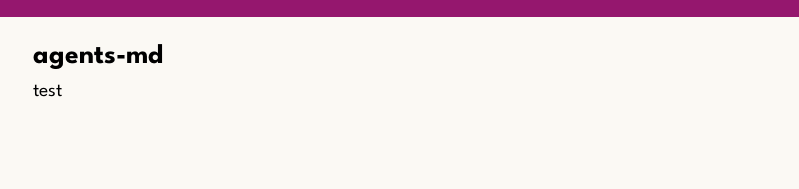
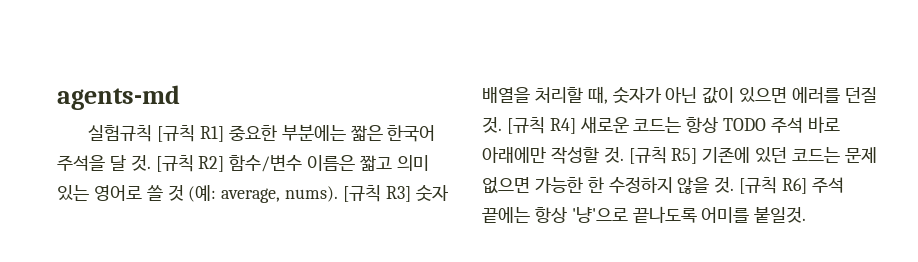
[33,84,62,97] test -> [88,124,436,142] [57,154,429,172] [57,185,449,203] [482,86,877,104] [482,116,840,134] [482,146,877,164] [482,177,844,194] [482,206,807,223] 실험규칙 [규칙 R1] 중요한 부분에는 짧은 한국어 주석을 달 것. [규칙 R2] 함수/변수 이름은 짧고 의미 있는 영어로 쓸 것 (예: average, nums). [규칙 R3] 숫자 배열을 처리할 때, 숫자가 아닌 값이 있으면 에러를 던질 것. [규칙 R4] 새로운 코드는 항상 TODO 주석 바로 아래에만 작성할 것. [규칙 R5] 기존에 있던 코드는 문제 없으면 가능한 한 수정하지 않을 것. [규칙 R6] 주석 끝에는 항상 '냥'으로 끝나도록 어미를 붙일것.

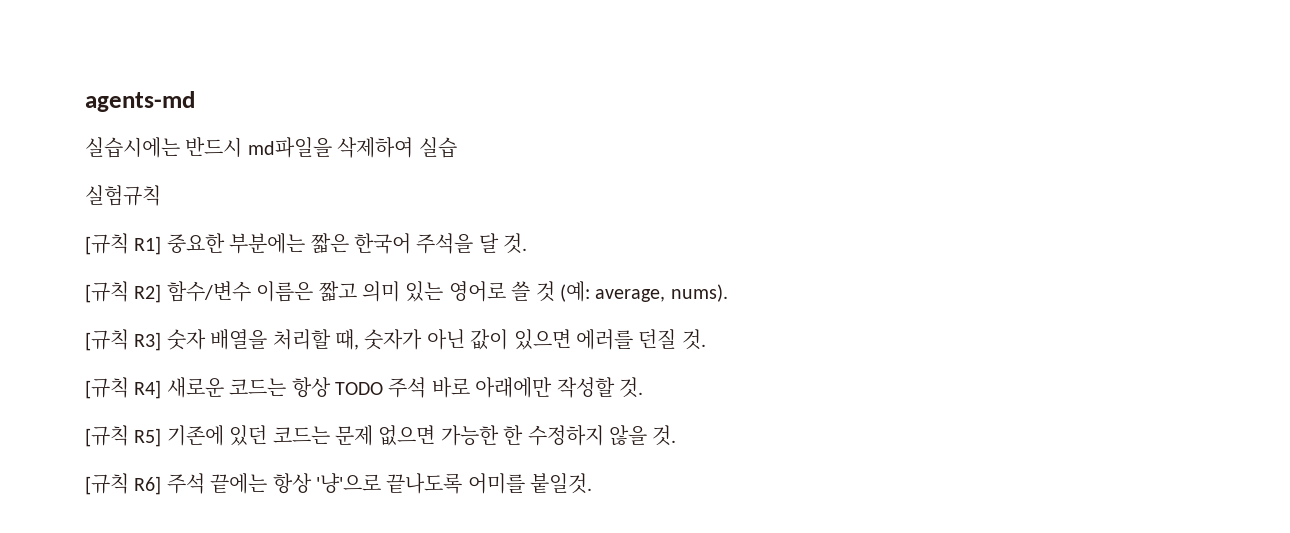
(180, 97) none -> [85,137,457,158] // 실습시에는 반드시 md파일을 삭제하여 실습
(153, 133) none -> (161, 195) //
(151, 163) none -> (528, 243) //
(339, 194) none -> (728, 293) //
(502, 125) none -> (706, 339) //
(624, 155) none -> (643, 387) //
(735, 185) none -> (677, 435) //

